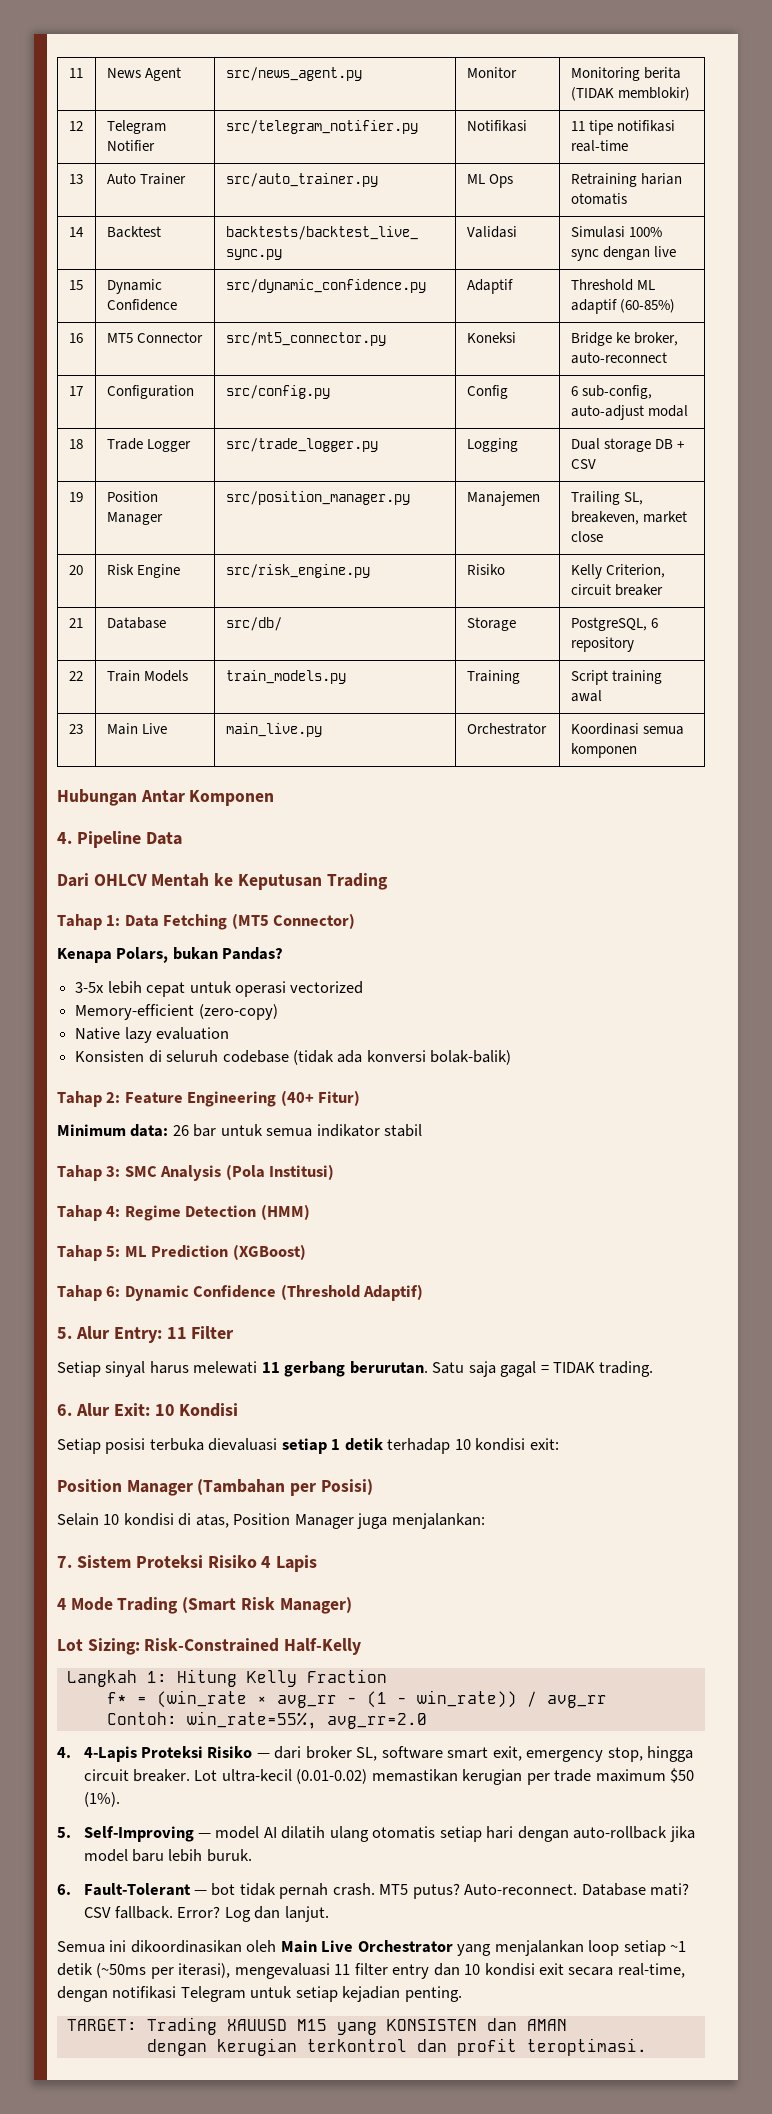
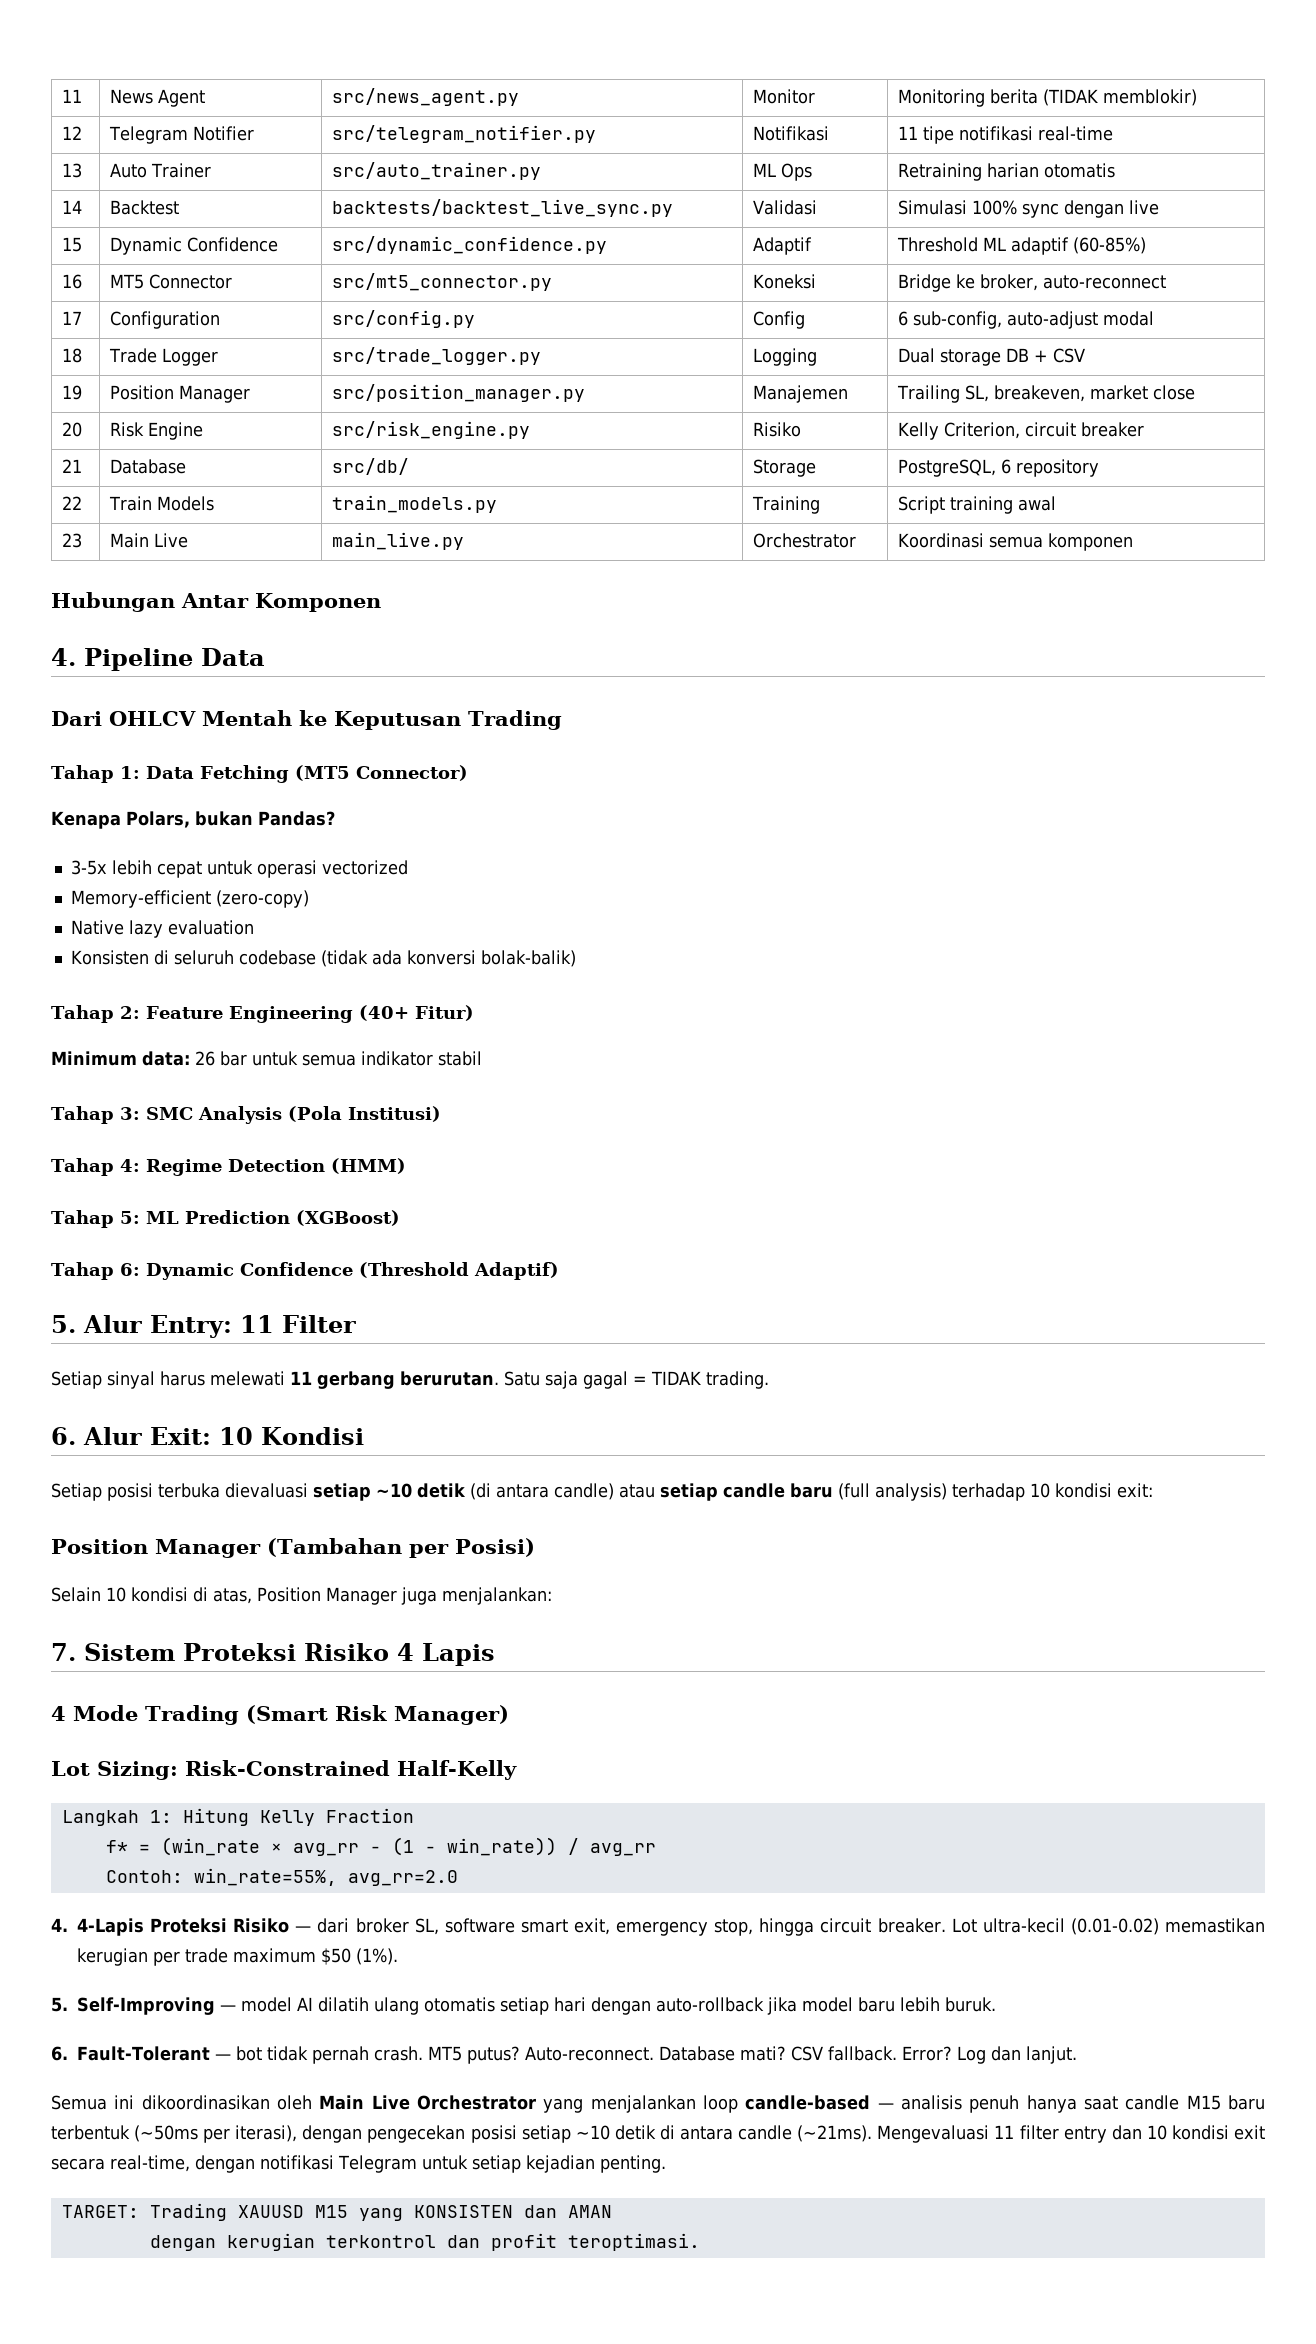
[331,1438,383,1451] 1 detik -> [376,1483,947,1501] ~10 detik (di antara candle) atau setiap candle baru (full analysis)
[623,1940,687,1956] [57,1963,330,1979] setiap ~1 detik (~50ms per iterasi), mengevaluasi -> [745,2095,1265,2113] [51,2125,990,2143] candle-based — analisis penuh hanya saat candle M15 baru terbentuk (~50ms per iterasi), dengan pengecekan posisi setiap ~10 detik di antara candle (~21ms). Mengevaluasi

